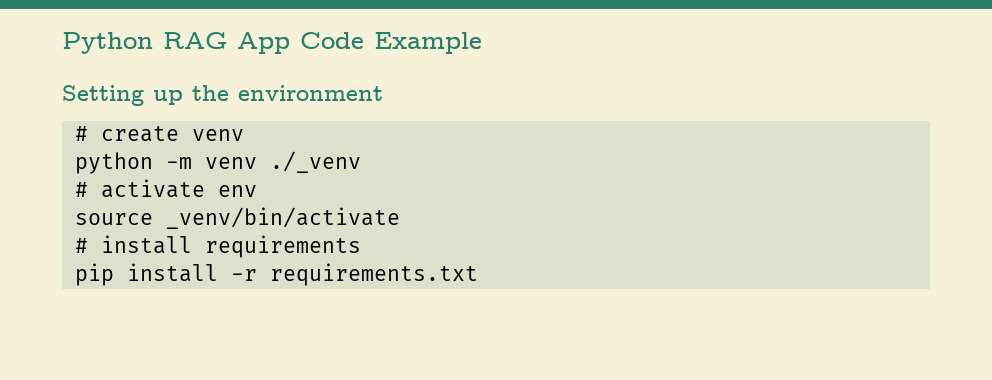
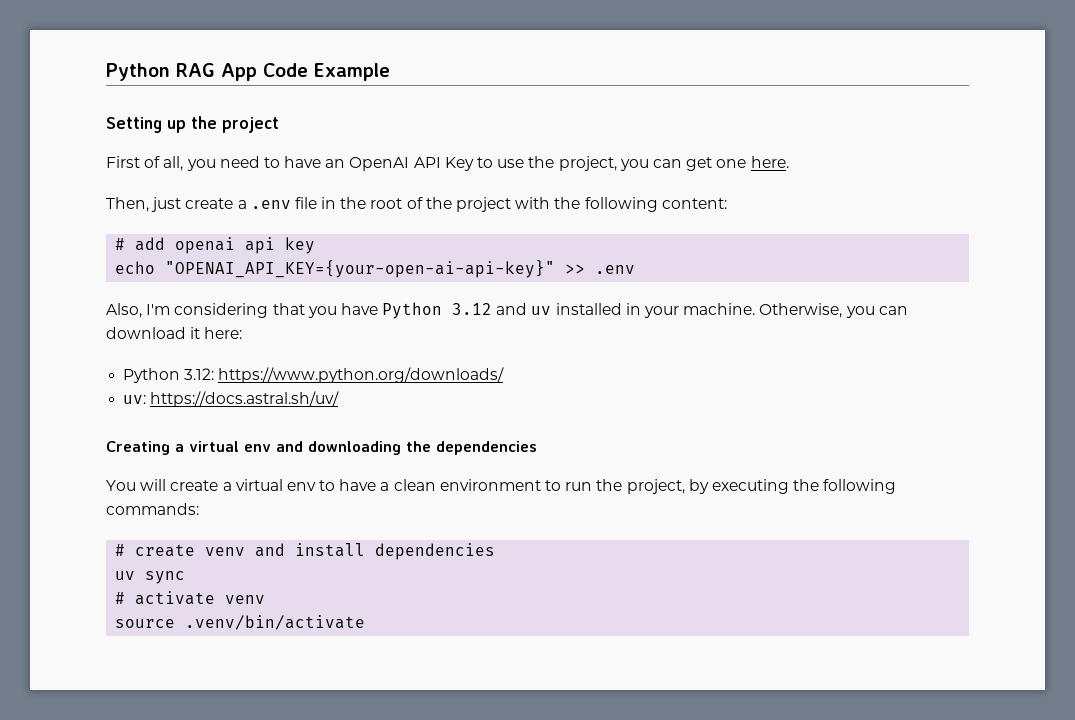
[238,85,383,101] [74,126,244,142] [74,151,361,174] environment // # create venv // python -m venv ./_venv -> [222,117,279,133] [106,156,789,171] [106,197,727,212] [115,237,316,254] [115,260,636,278] [106,302,908,319] [106,327,243,339] [123,367,505,383] [123,391,340,407] [106,441,537,455] [106,479,897,494] [106,503,199,515] [115,543,496,560] [115,571,186,584] project // First of all, you need to have an OpenAI API Key to use the project, you can get one here. // Then, just create a .env file in the root of the project with the following content: // # add openai api key // echo "OPENAI_API_KEY={your-open-ai-api-key}" >> .env // Also, I'm considering that you have Python 3.12 and uv installed in your machine. Otherwise, you can download it here: // Python 3.12: https://www.python.org/downloads/ // uv: https://docs.astral.sh/uv/ // Creating a virtual env and downloading the dependencies // You will create a virtual env to have a clean environment to run the project, by executing the following commands: // # create venv and install dependencies // uv sync
[217,185,257,197] env -> [225,595,266,604] venv
[165,207,400,229] [74,235,361,258] [74,263,478,286] _venv/bin/activate // # install requirements // pip install -r requirements.txt -> [185,615,366,630] .venv/bin/activate

